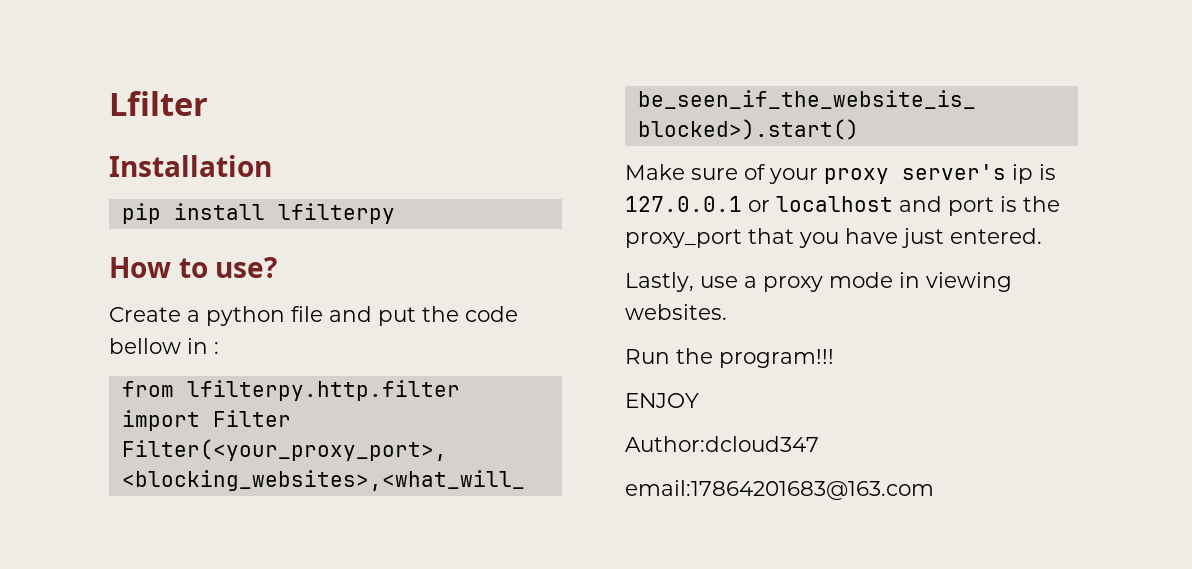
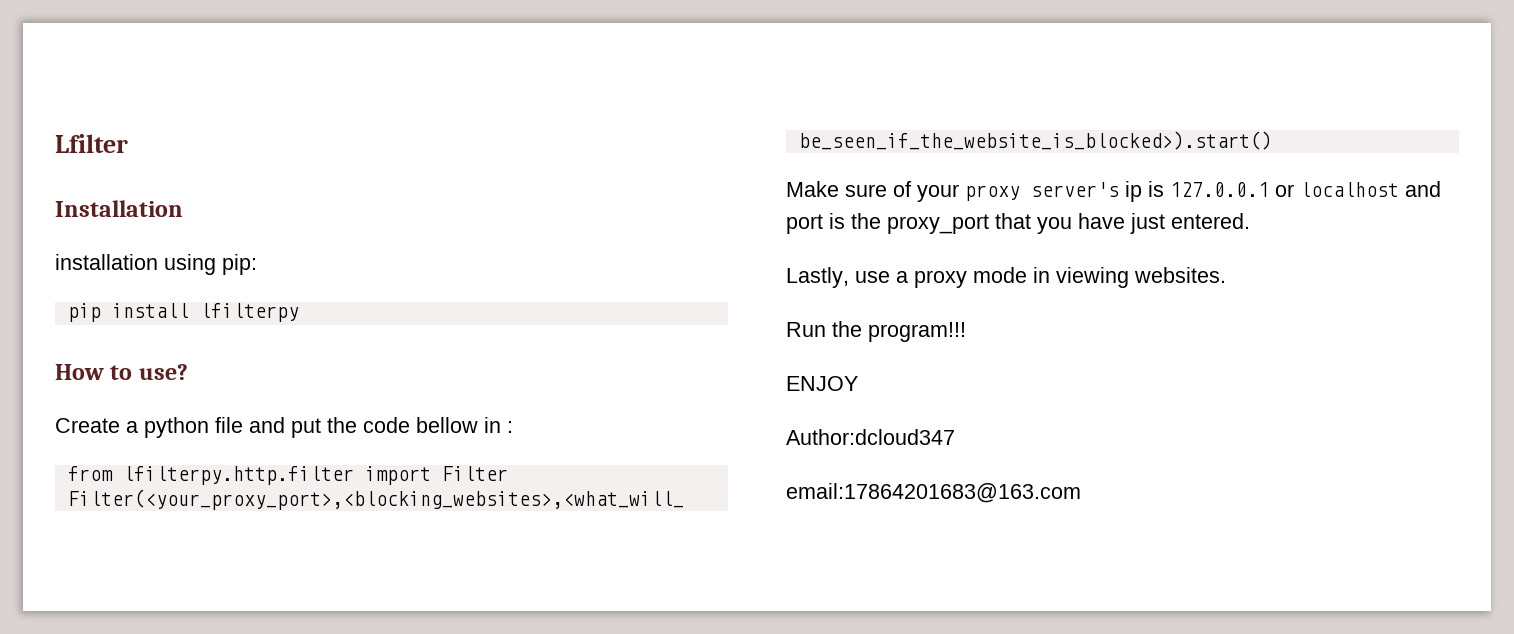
(272, 166) none -> [55,254,257,275] // installation using pip:

